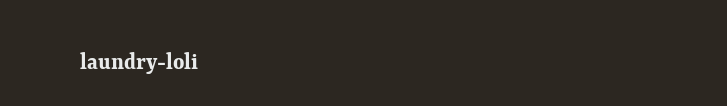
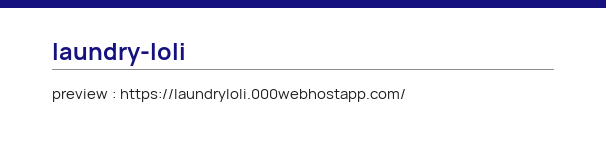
(198, 63) none -> [52,89,407,102] // preview : https://laundryloli.000webhostapp.com/

